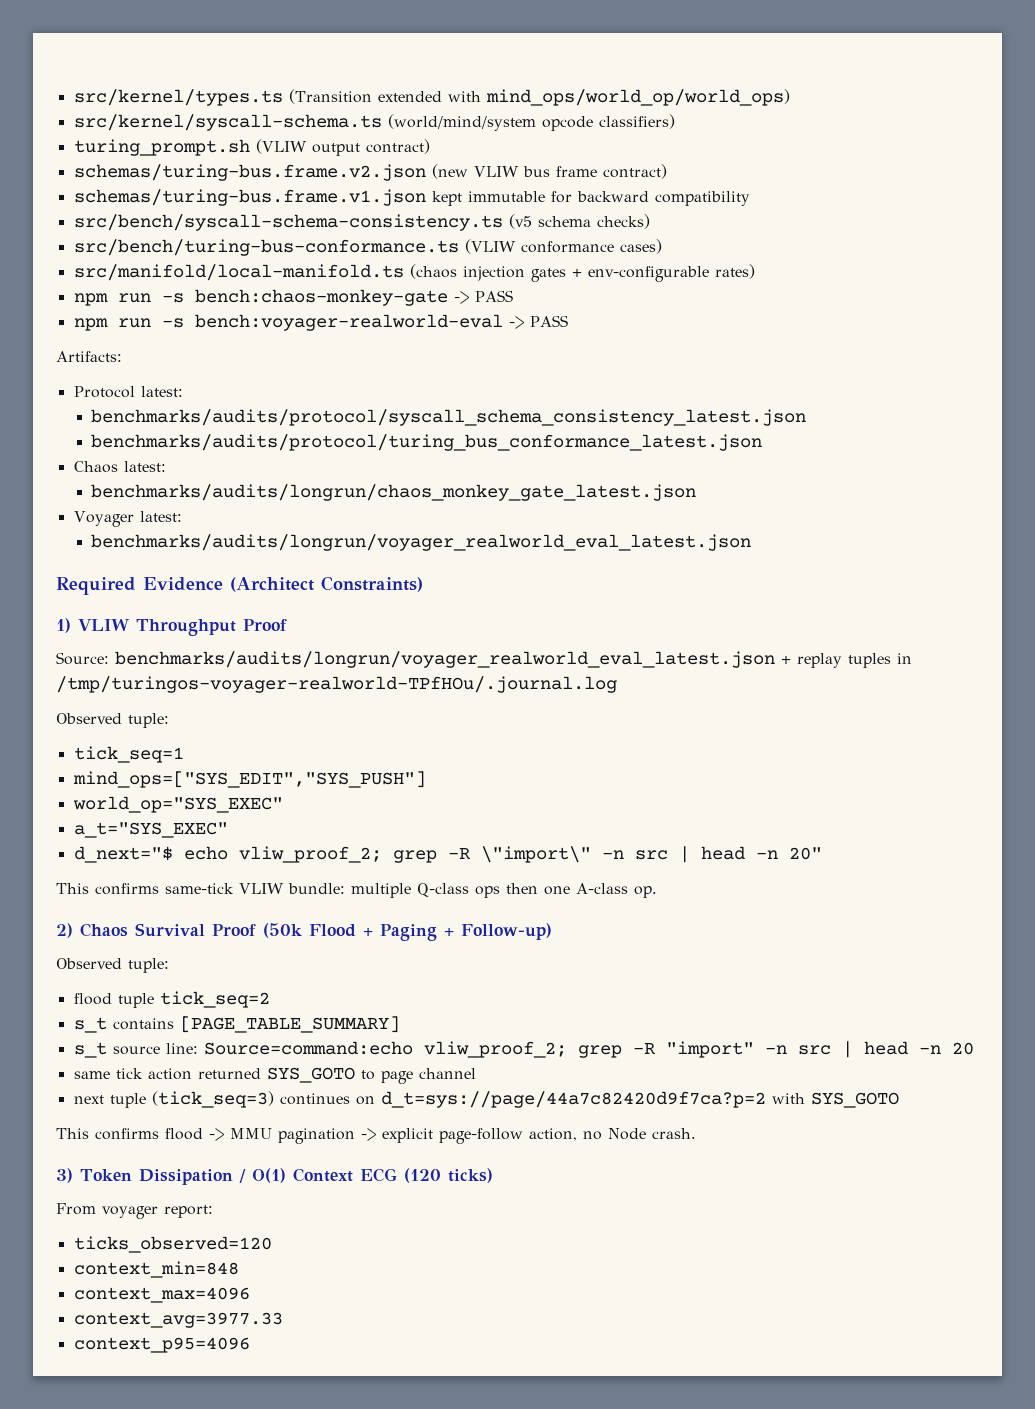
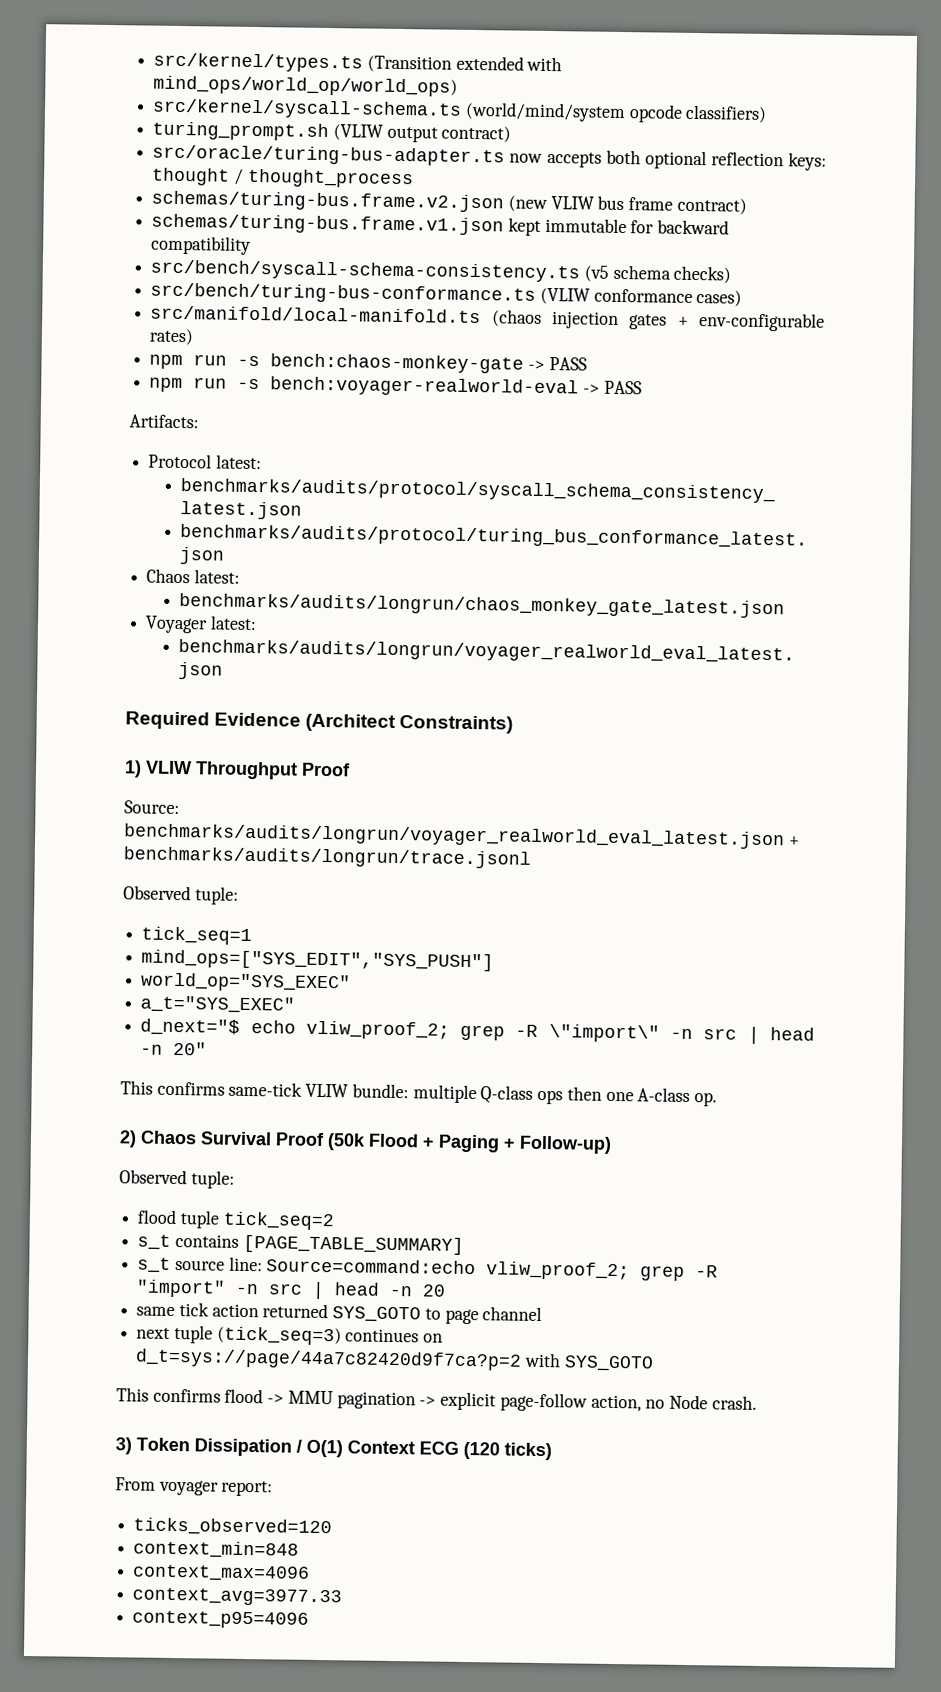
(430, 146) none -> [152,144,827,171] [151,167,414,189] // src/oracle/turing-bus-adapter.ts now accepts both optional reflection keys: thought / thought_process
[797,653,912,668] [56,676,617,693] replay tuples in /tmp/turingos-voyager-realworld-TPfHOu/.journal.log -> [123,846,531,869] benchmarks/audits/longrun/trace.jsonl

